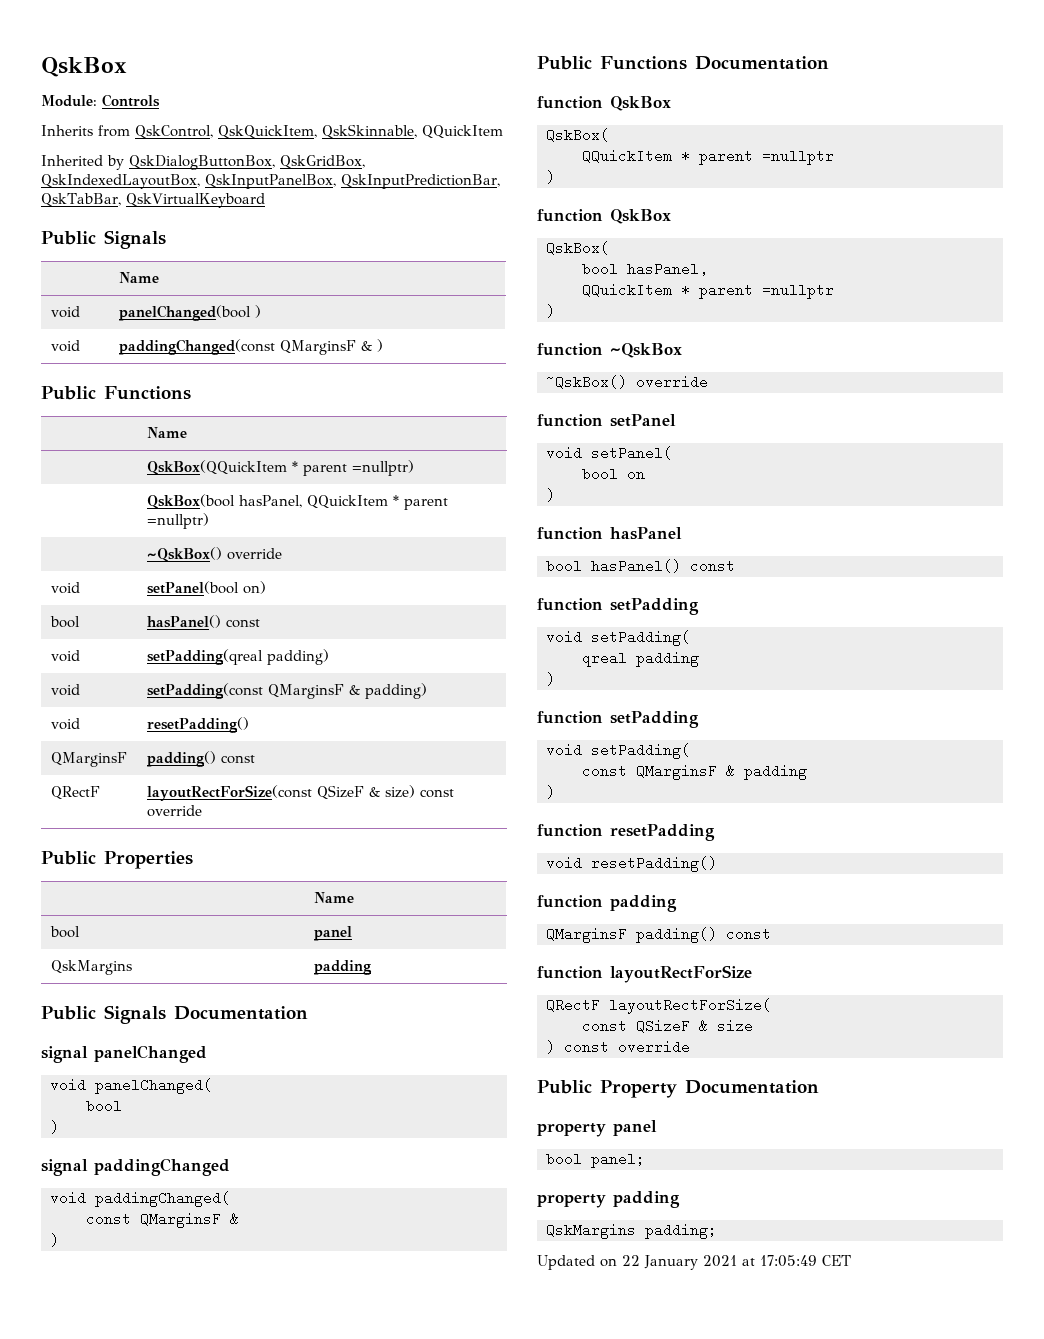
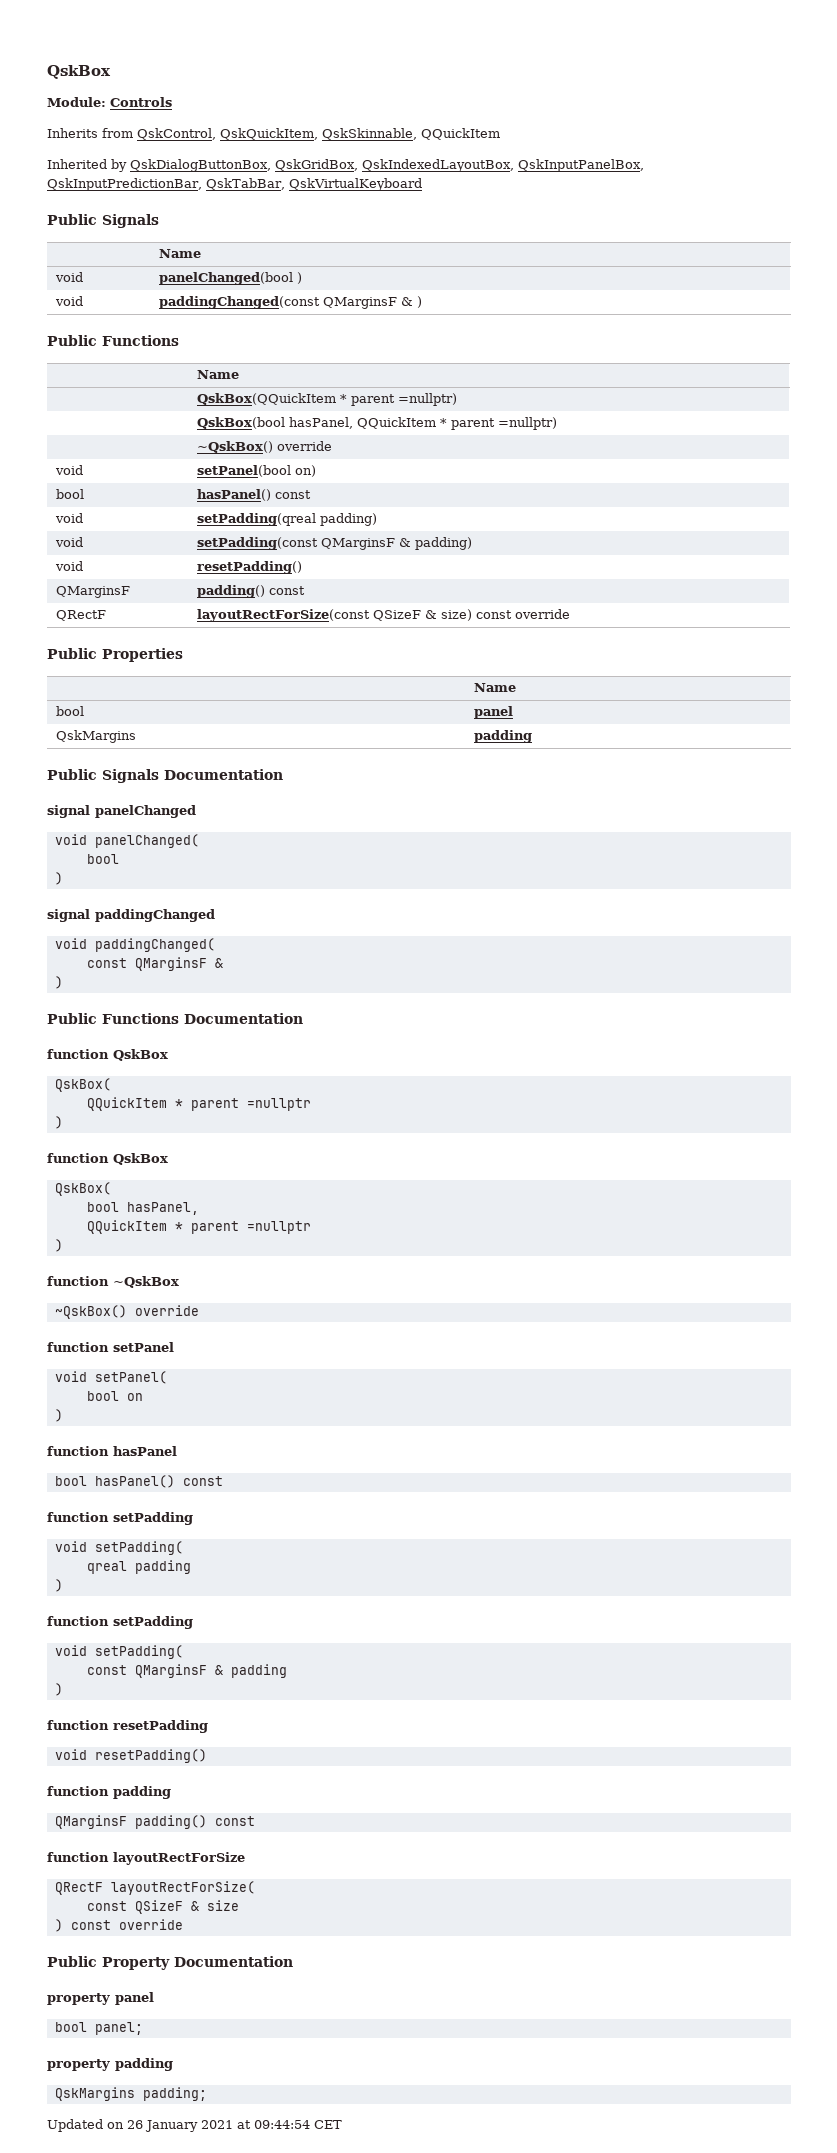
[622,1255,640,1266] 22 -> [127,2120,143,2129] 26
[760,1255,817,1267] 17:05:49 -> [254,2120,310,2129] 09:44:54

